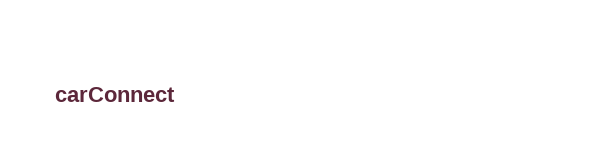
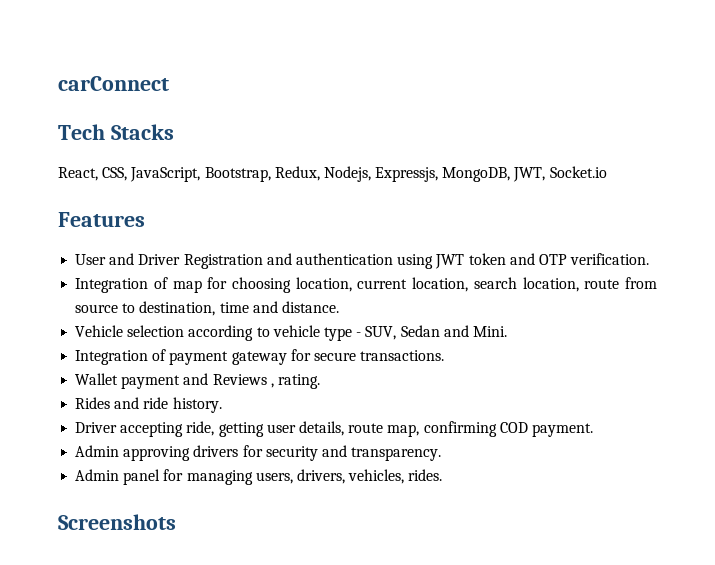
(175, 94) none -> [58,124,174,140] [58,166,607,182] [58,212,145,227] [75,253,650,269] [75,277,658,293] [75,301,339,316] [75,325,507,341] [75,349,445,365] [75,373,320,389] [75,397,222,413] [75,421,593,437] [75,445,442,461] [75,469,443,485] [58,514,176,530] // Tech Stacks // React, CSS, JavaScript, Bootstrap, Redux, Nodejs, Expressjs, MongoDB, JWT, Socket.io // Features // User and Driver Registration and authentication using JWT token and OTP verification. // Integration of map for choosing location, current location, search location, route from source to destination, time and distance. // Vehicle selection according to vehicle type - SUV, Sedan and Mini. // Integration of payment gateway for secure transactions. // Wallet payment and Reviews , rating. // Rides and ride history. // Driver accepting ride, getting user details, route map, confirming COD payment. // Admin approving drivers for security and transparency. // Admin panel for managing users, drivers, vehicles, rides. // Screenshots

